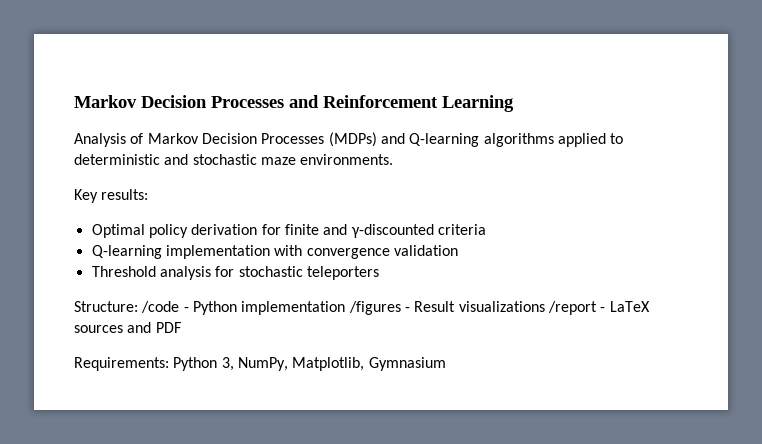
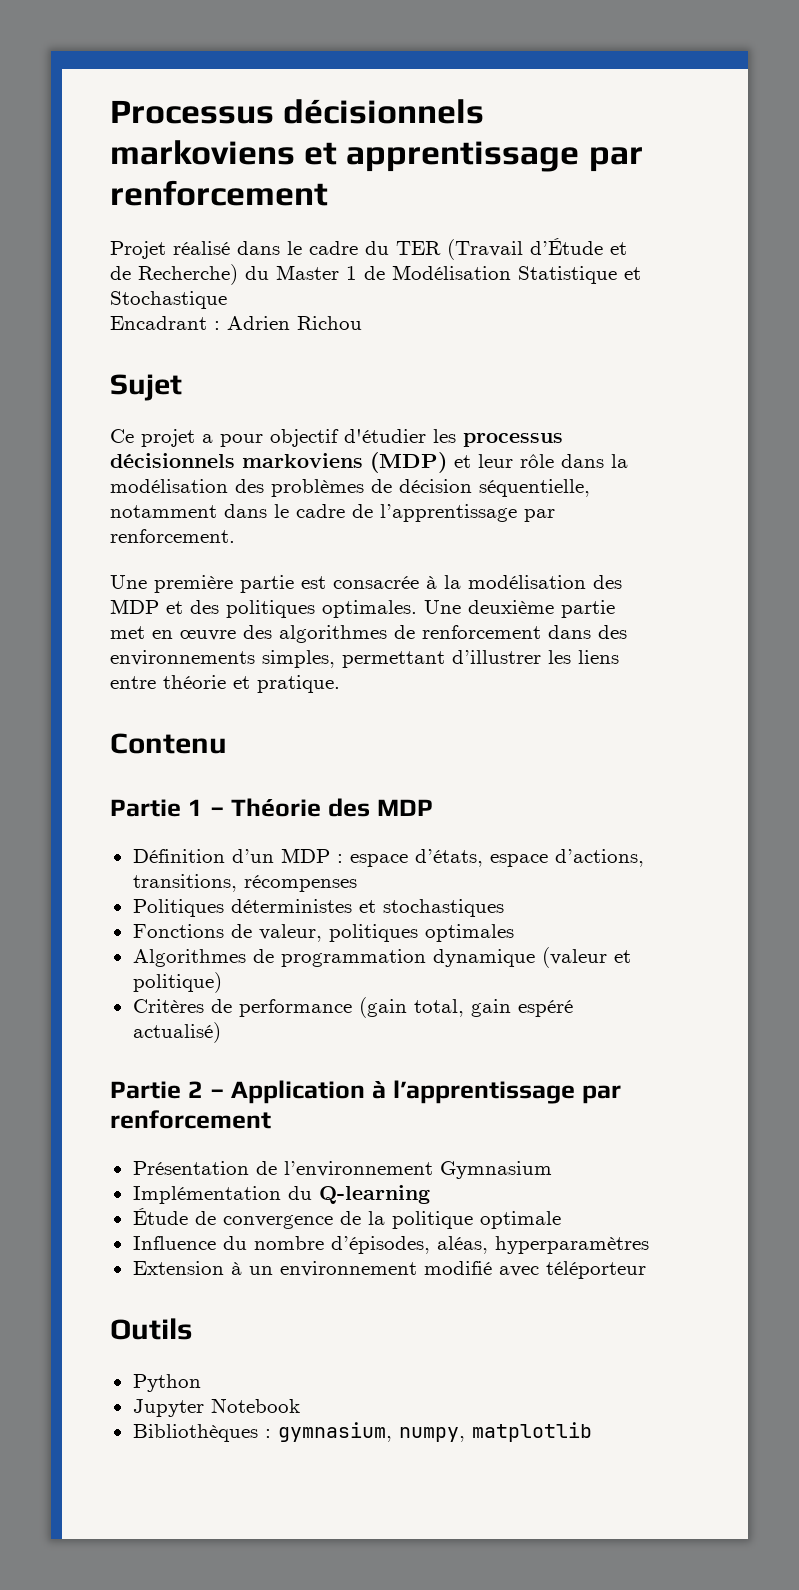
[74,95,514,112] [74,132,624,147] [74,154,394,165] [74,189,149,203] [91,224,486,238] [91,245,458,259] [91,266,379,280] [74,301,650,315] [74,322,181,333] [74,357,446,371] Markov Decision Processes and Reinforcement Learning // Analysis of Markov Decision Processes (MDPs) and Q-learning algorithms applied to deterministic and stochastic maze environments. // Key results: // Optimal policy derivation for finite and γ-discounted criteria // Q-learning implementation with convergence validation // Threshold analysis for stochastic teleporters // Structure: /code - Python implementation /figures - Result visualizations /report - LaTeX sources and PDF // Requirements: Python 3, NumPy, Matplotlib, Gymnasium -> [110,99,485,124] [110,140,643,172] [110,180,328,206] [110,238,627,260] [110,264,641,285] [110,291,227,309] [110,316,362,330] [110,374,182,401] [110,429,563,447] [110,452,628,473] [110,479,590,497] [110,504,555,522] [110,529,235,543] [110,575,622,593] [110,599,615,618] [110,625,627,643] [110,650,619,668] [110,675,340,693] [110,733,227,754] [110,798,433,817] [132,848,644,867] [132,874,357,892] [132,899,504,917] [132,924,514,942] [132,947,631,968] [132,972,222,993] [132,997,573,1018] [132,1022,221,1043] [110,1080,621,1104] [110,1110,271,1129] [132,1161,552,1179] [132,1185,430,1204] [132,1208,561,1229] [132,1236,649,1254] [132,1261,646,1279] [110,1318,192,1340] [132,1374,201,1392] [132,1398,300,1417] [132,1422,592,1442] Processus décisionnels markoviens et apprentissage par renforcement // Projet réalisé dans le cadre du TER (Travail d’Étude et de Recherche) du Master 1 de Modélisation Statistique et Stochastique // Encadrant : Adrien Richou // Sujet // Ce projet a pour objectif d'étudier les processus décisionnels markoviens (MDP) et leur rôle dans la modélisation des problèmes de décision séquentielle, notamment dans le cadre de l’apprentissage par renforcement. // Une première partie est consacrée à la modélisation des MDP et des politiques optimales. Une deuxième partie met en œuvre des algorithmes de renforcement dans des environnements simples, permettant d’illustrer les liens entre théorie et pratique. // Contenu // Partie 1 – Théorie des MDP // Définition d’un MDP : espace d’états, espace d’actions, transitions, récompenses // Politiques déterministes et stochastiques // Fonctions de valeur, politiques optimales // Algorithmes de programmation dynamique (valeur et politique) // Critères de performance (gain total, gain espéré actualisé) // Partie 2 – Application à l’apprentissage par renforcement // Présentation de l’environnement Gymnasium // Implémentation du Q-learning // Étude de convergence de la politique optimale // Influence du nombre d’épisodes, aléas, hyperparamètres // Extension à un environnement modifié avec téléporteur // Outils // Python // Jupyter Notebook // Bibliothèques : gymnasium, numpy, matplotlib

